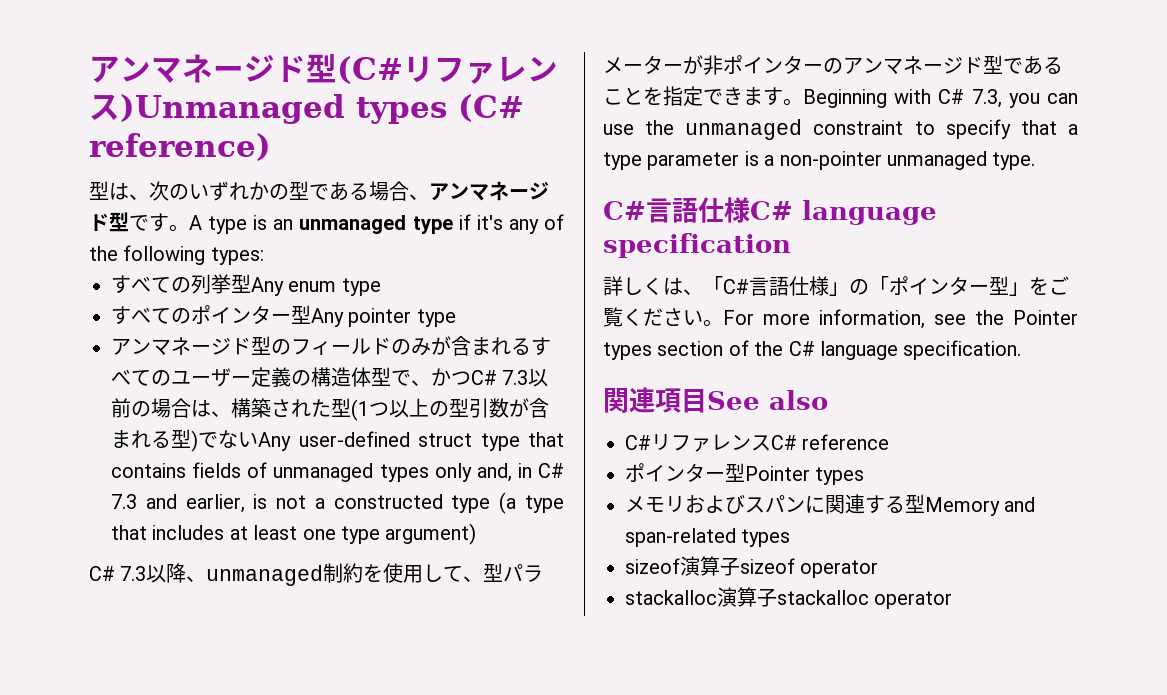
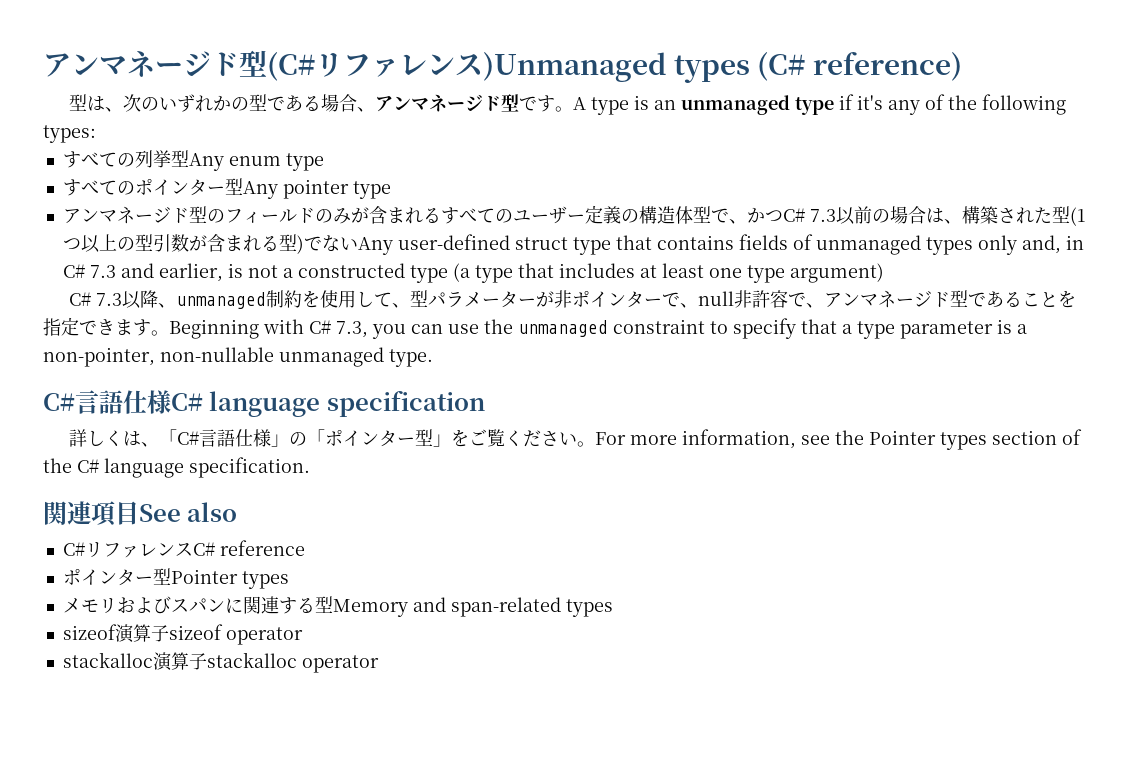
[823,58,843,74] の -> [662,290,825,308] で、null非許容で、
[779,151,882,170] non-pointer -> [43,347,274,367] non-pointer, non-nullable

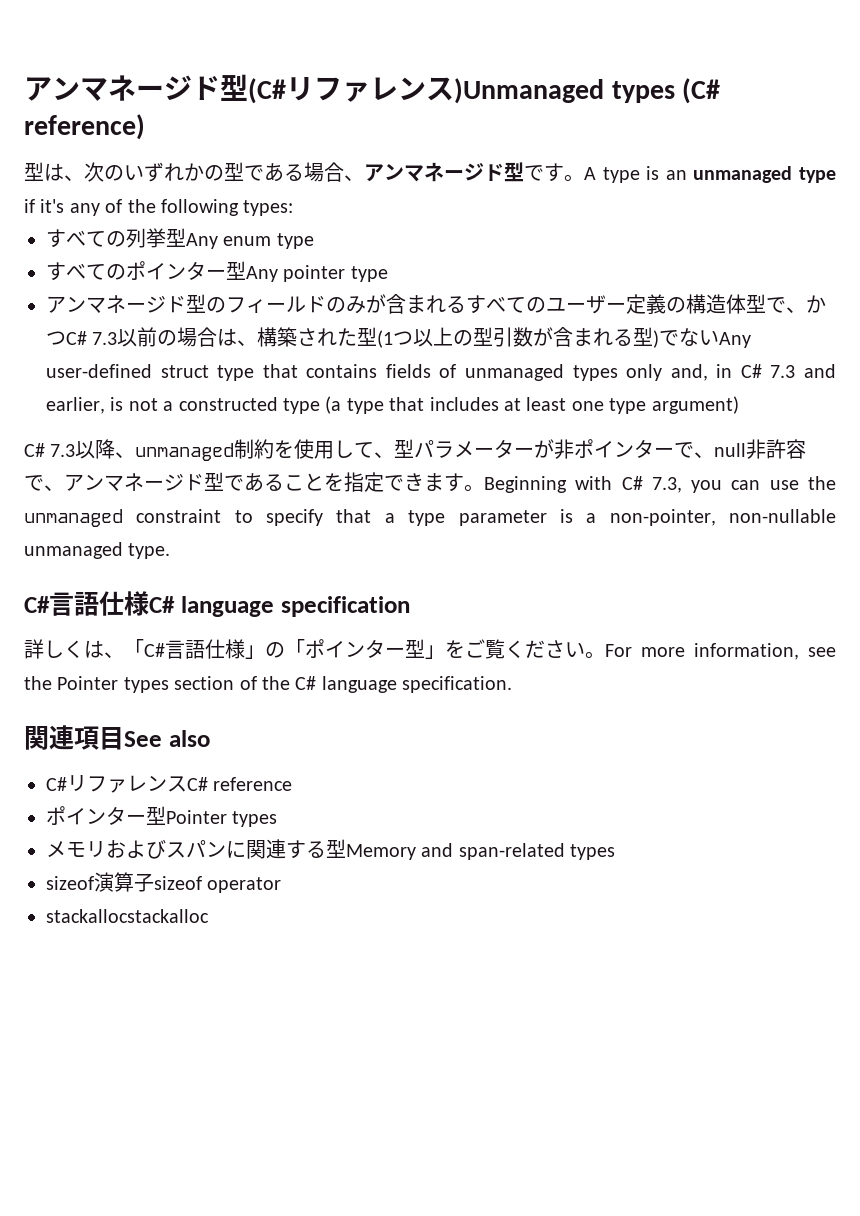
[62,652,379,673] stackalloc演算子stackalloc operator -> [46,909,209,923] stackallocstackalloc

